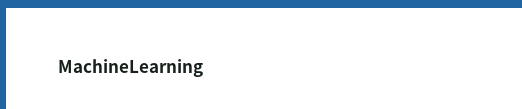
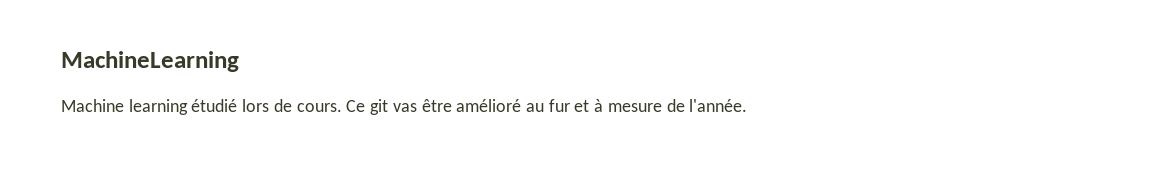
(203, 68) none -> [61,99,748,115] // Machine learning étudié lors de cours. Ce git vas être amélioré au fur et à mesure de l'année.

